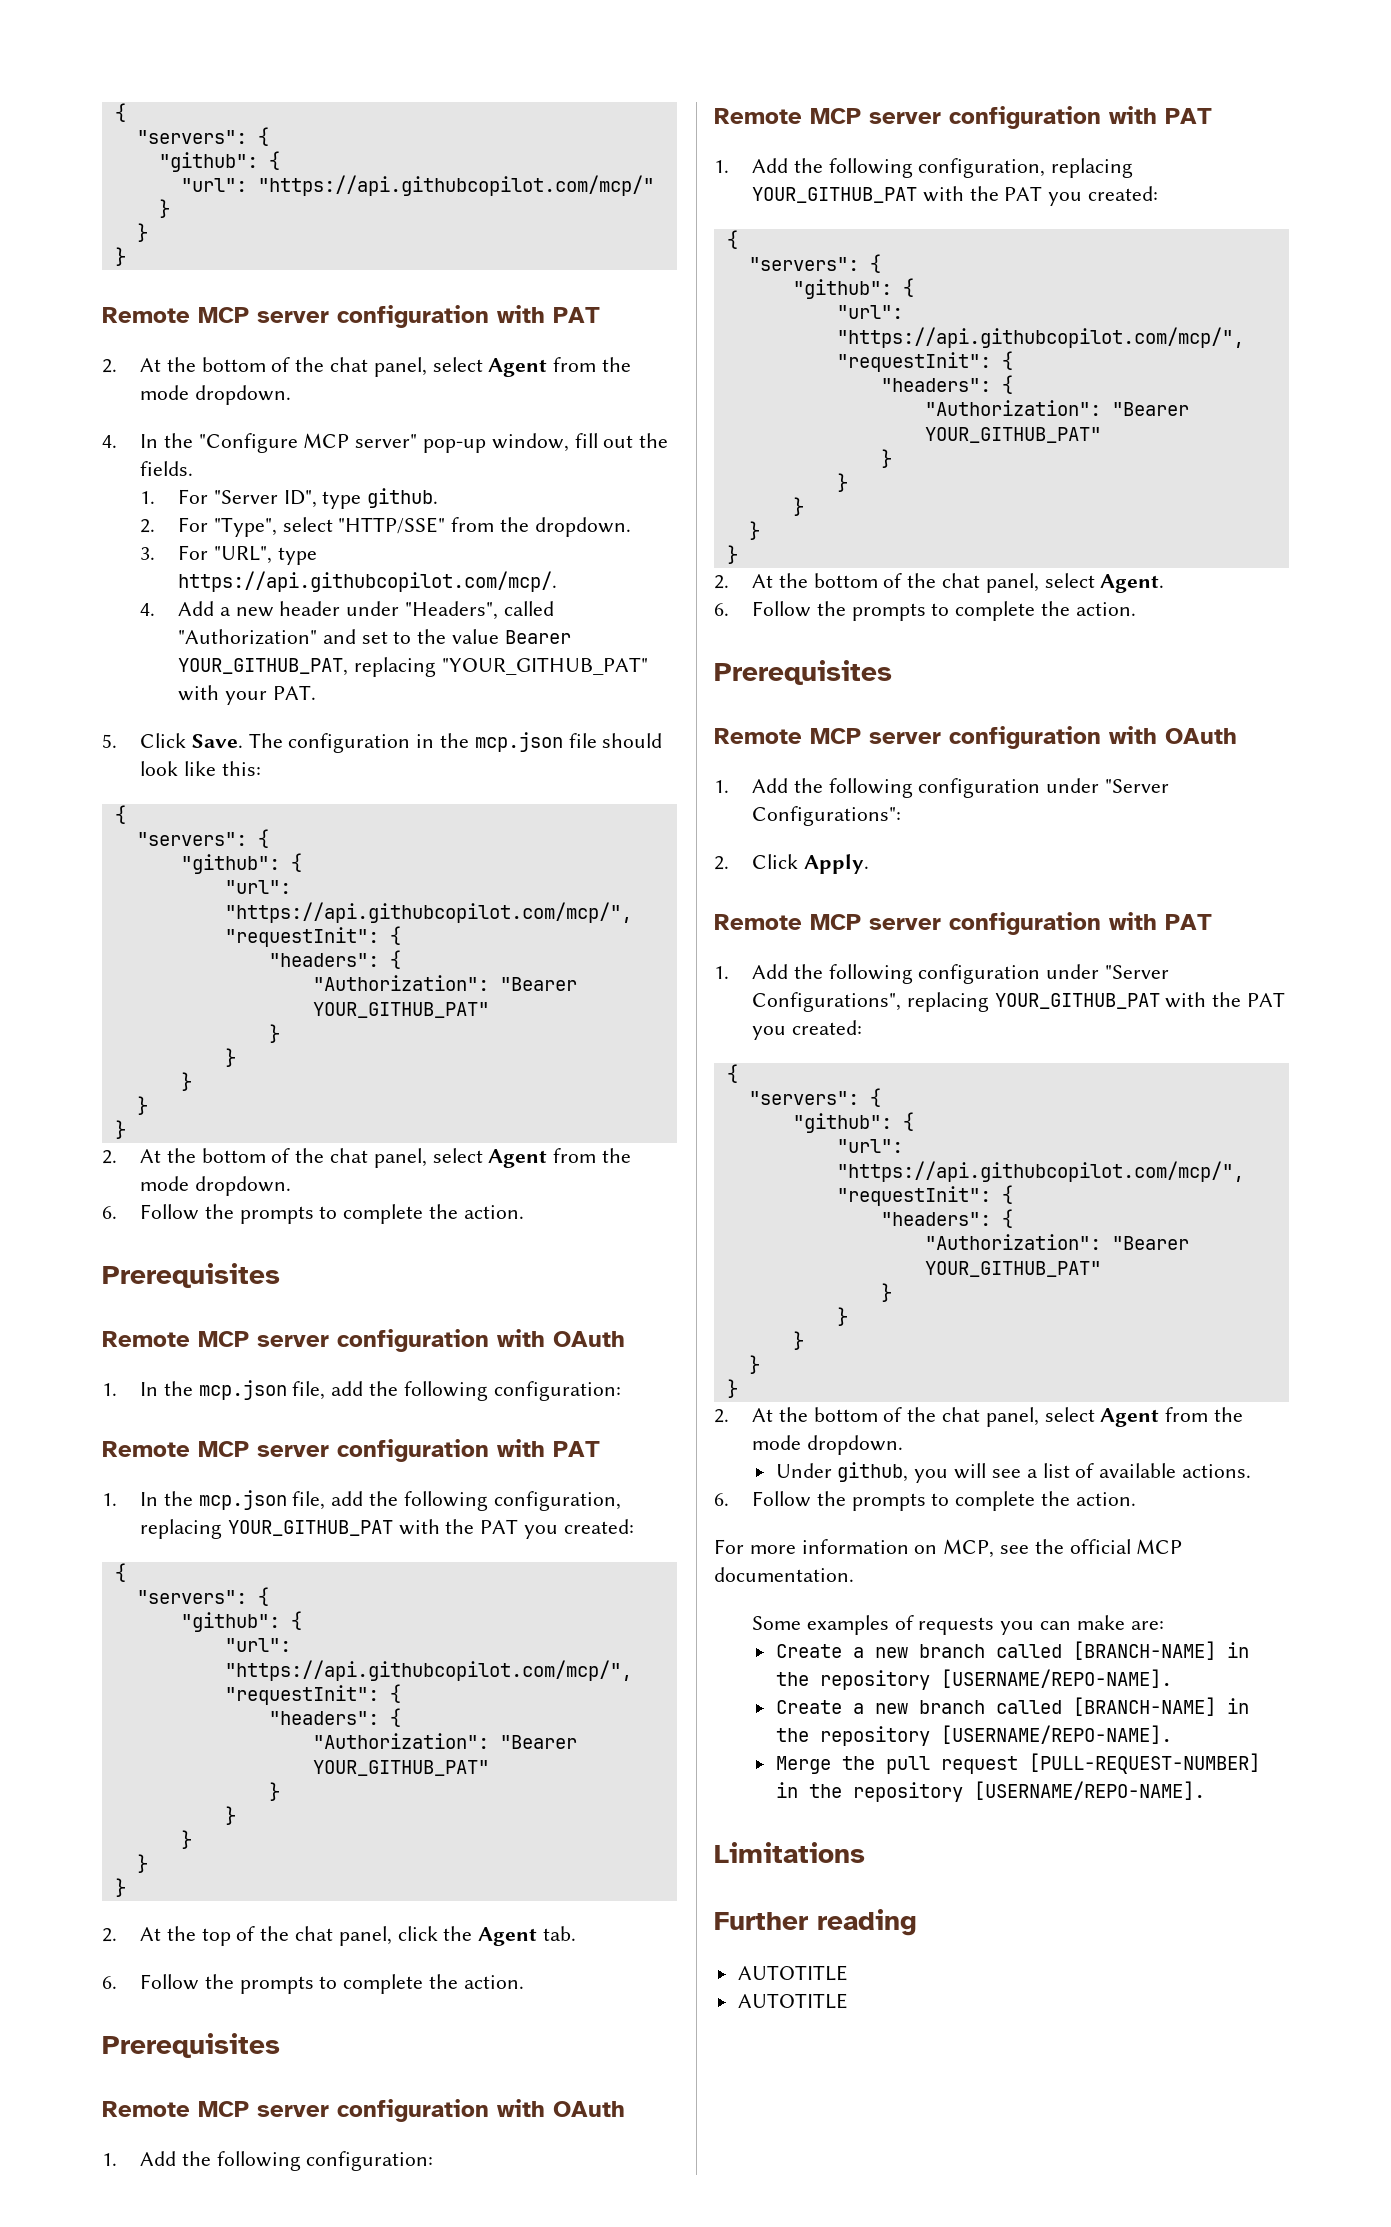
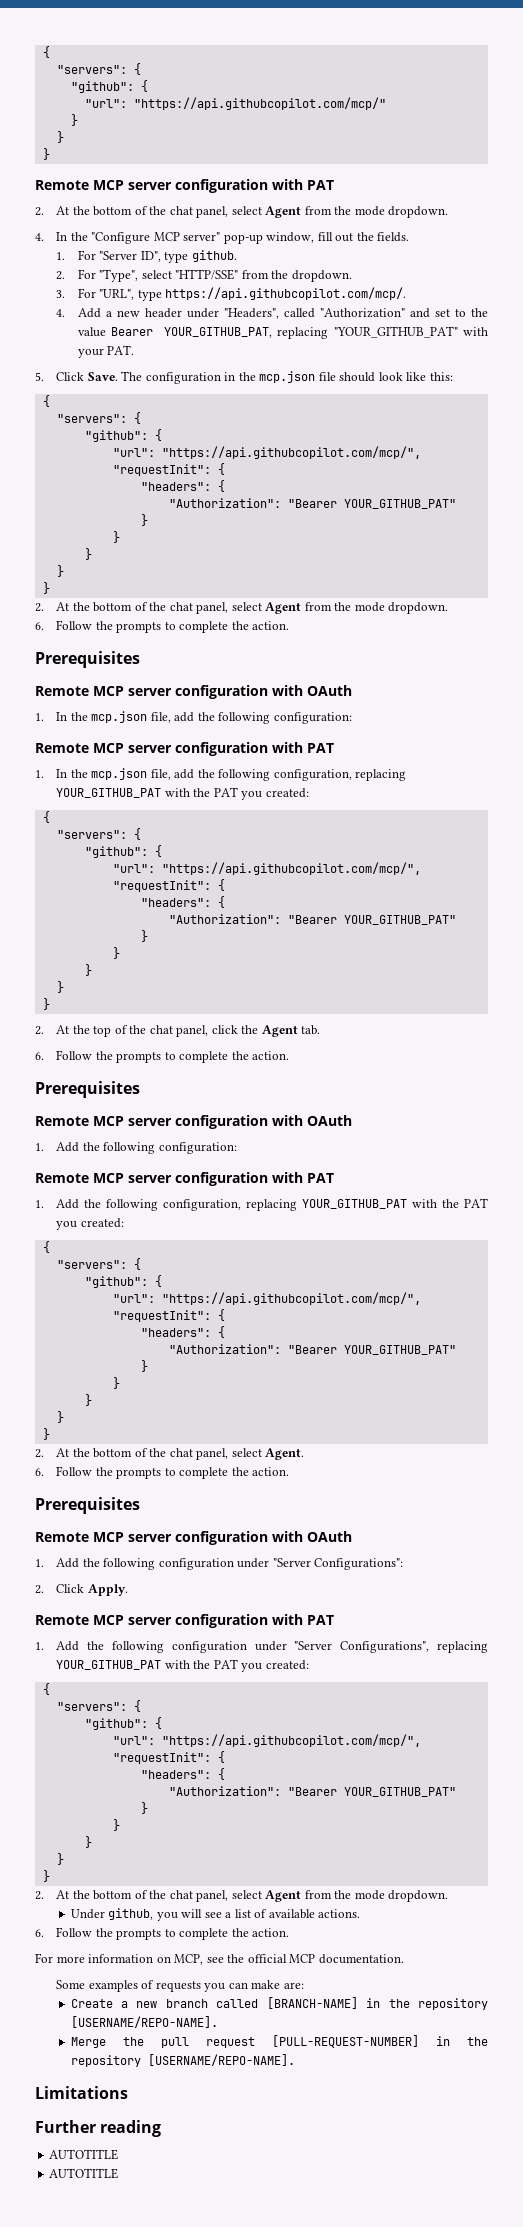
[775,1697,1249,1716] [775,1725,1172,1746] // Create a new branch called [BRANCH-NAME] in the repository [USERNAME/REPO-NAME]. -> (218, 2022) none

